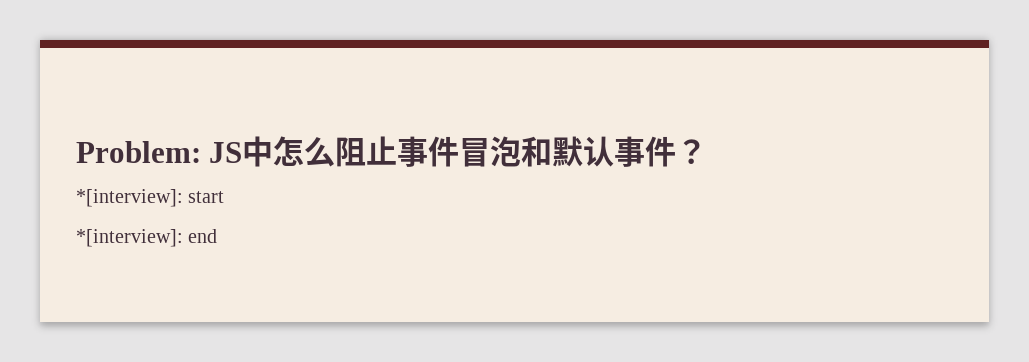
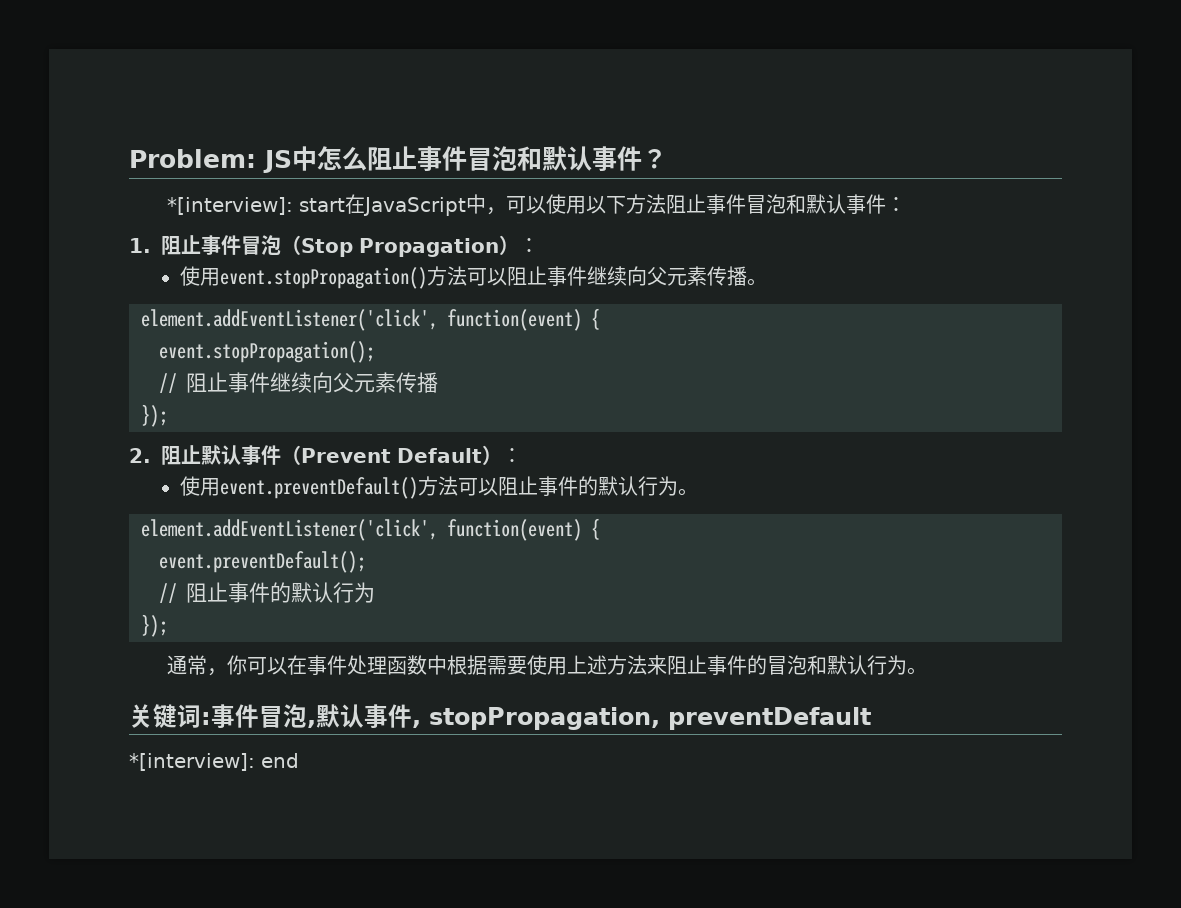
(225, 197) none -> [344,194,906,216] [129,235,539,257] [180,266,768,289] [141,308,600,331] [159,341,375,363] [159,372,438,393] [141,404,168,427] [129,445,522,465] [180,476,699,499] [141,518,600,541] [159,551,366,573] [159,582,375,603] [141,614,168,637] [166,655,927,676] [129,704,871,730] 在JavaScript中，可以使用以下方法阻止事件冒泡和默认事件： // 1.阻止事件冒泡（Stop Propagation）： // 使用event.stopPropagation()方法可以阻止事件继续向父元素传播。 // element.addEventListener('click', function(event) { // event.stopPropagation(); // // 阻止事件继续向父元素传播 // }); // 2.阻止默认事件（Prevent Default）： // 使用event.preventDefault()方法可以阻止事件的默认行为。 // element.addEventListener('click', function(event) { // event.preventDefault(); // // 阻止事件的默认行为 // }); // 通常，你可以在事件处理函数中根据需要使用上述方法来阻止事件的冒泡和默认行为。 // 关键词:事件冒泡,默认事件, stopPropagation, preventDefault

